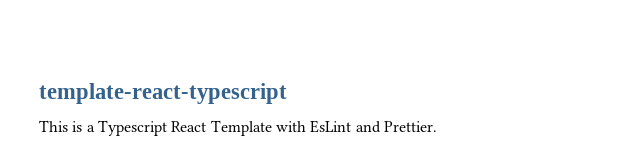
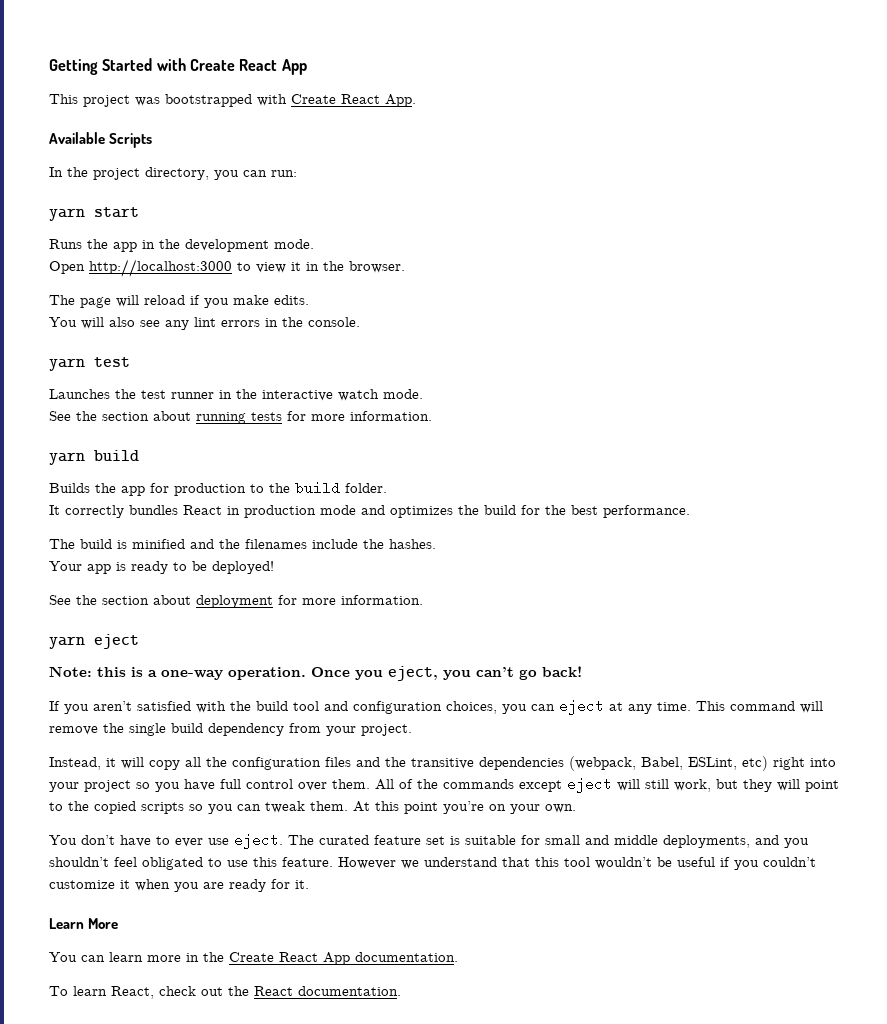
[39,83,287,104] [39,120,437,136] template-react-typescript // This is a Typescript React Template with EsLint and Prettier. -> [49,58,307,75] [49,94,416,107] [49,132,153,148] [49,167,297,180] [49,207,139,221] [49,239,314,252] [49,259,405,277] [49,295,309,308] [49,317,360,330] [49,357,130,371] [49,389,423,401] [49,411,432,424] [49,450,139,465] [49,481,387,496] [49,505,690,518] [49,539,436,549] [49,561,274,574] [49,595,423,608] [49,634,139,649] [49,666,582,681] [49,699,823,715] [49,723,412,736] [49,756,836,771] [49,777,839,793] [49,801,576,814] [49,833,809,849] [49,857,816,870] [49,879,309,892] [49,918,119,929] [49,952,458,965] [49,986,401,999] Getting Started with Create React App // This project was bootstrapped with Create React App. // Available Scripts // In the project directory, you can run: // yarn start // Runs the app in the development mode. // Open http://localhost:3000 to view it in the browser. // The page will reload if you make edits. // You will also see any lint errors in the console. // yarn test // Launches the test runner in the interactive watch mode. // See the section about running tests for more information. // yarn build // Builds the app for production to the build folder. // It correctly bundles React in production mode and optimizes the build for the best performance. // The build is minified and the filenames include the hashes. // Your app is ready to be deployed! // See the section about deployment for more information. // yarn eject // Note: this is a one-way operation. Once you eject, you can’t go back! // If you aren’t satisfied with the build tool and configuration choices, you can eject at any time. This command will remove the single build dependency from your project. // Instead, it will copy all the configuration files and the transitive dependencies (webpack, Babel, ESLint, etc) right into your project so you have full control over them. All of the commands except eject will still work, but they will point to the copied scripts so you can tweak them. At this point you’re on your own. // You don’t have to ever use eject. The curated feature set is suitable for small and middle deployments, and you shouldn’t feel obligated to use this feature. However we understand that this tool wouldn’t be useful if you couldn’t customize it when you are ready for it. // Learn More // You can learn more in the Create React App documentation. // To learn React, check out the React documentation.

